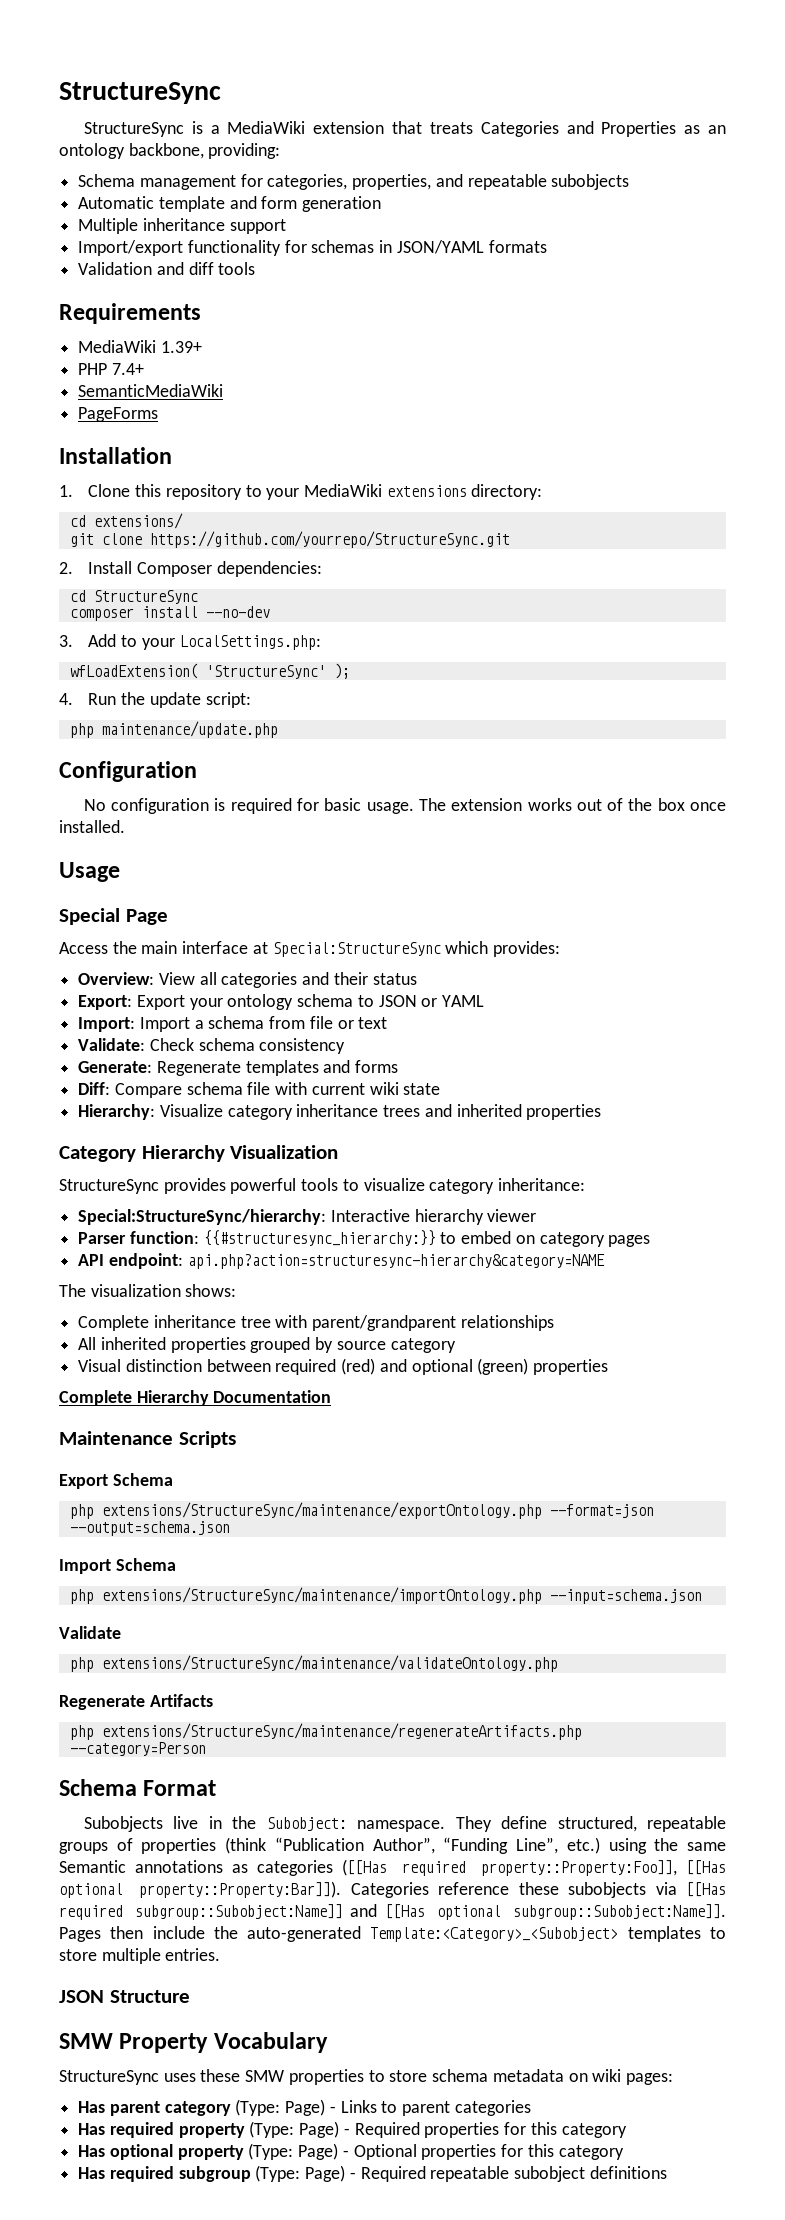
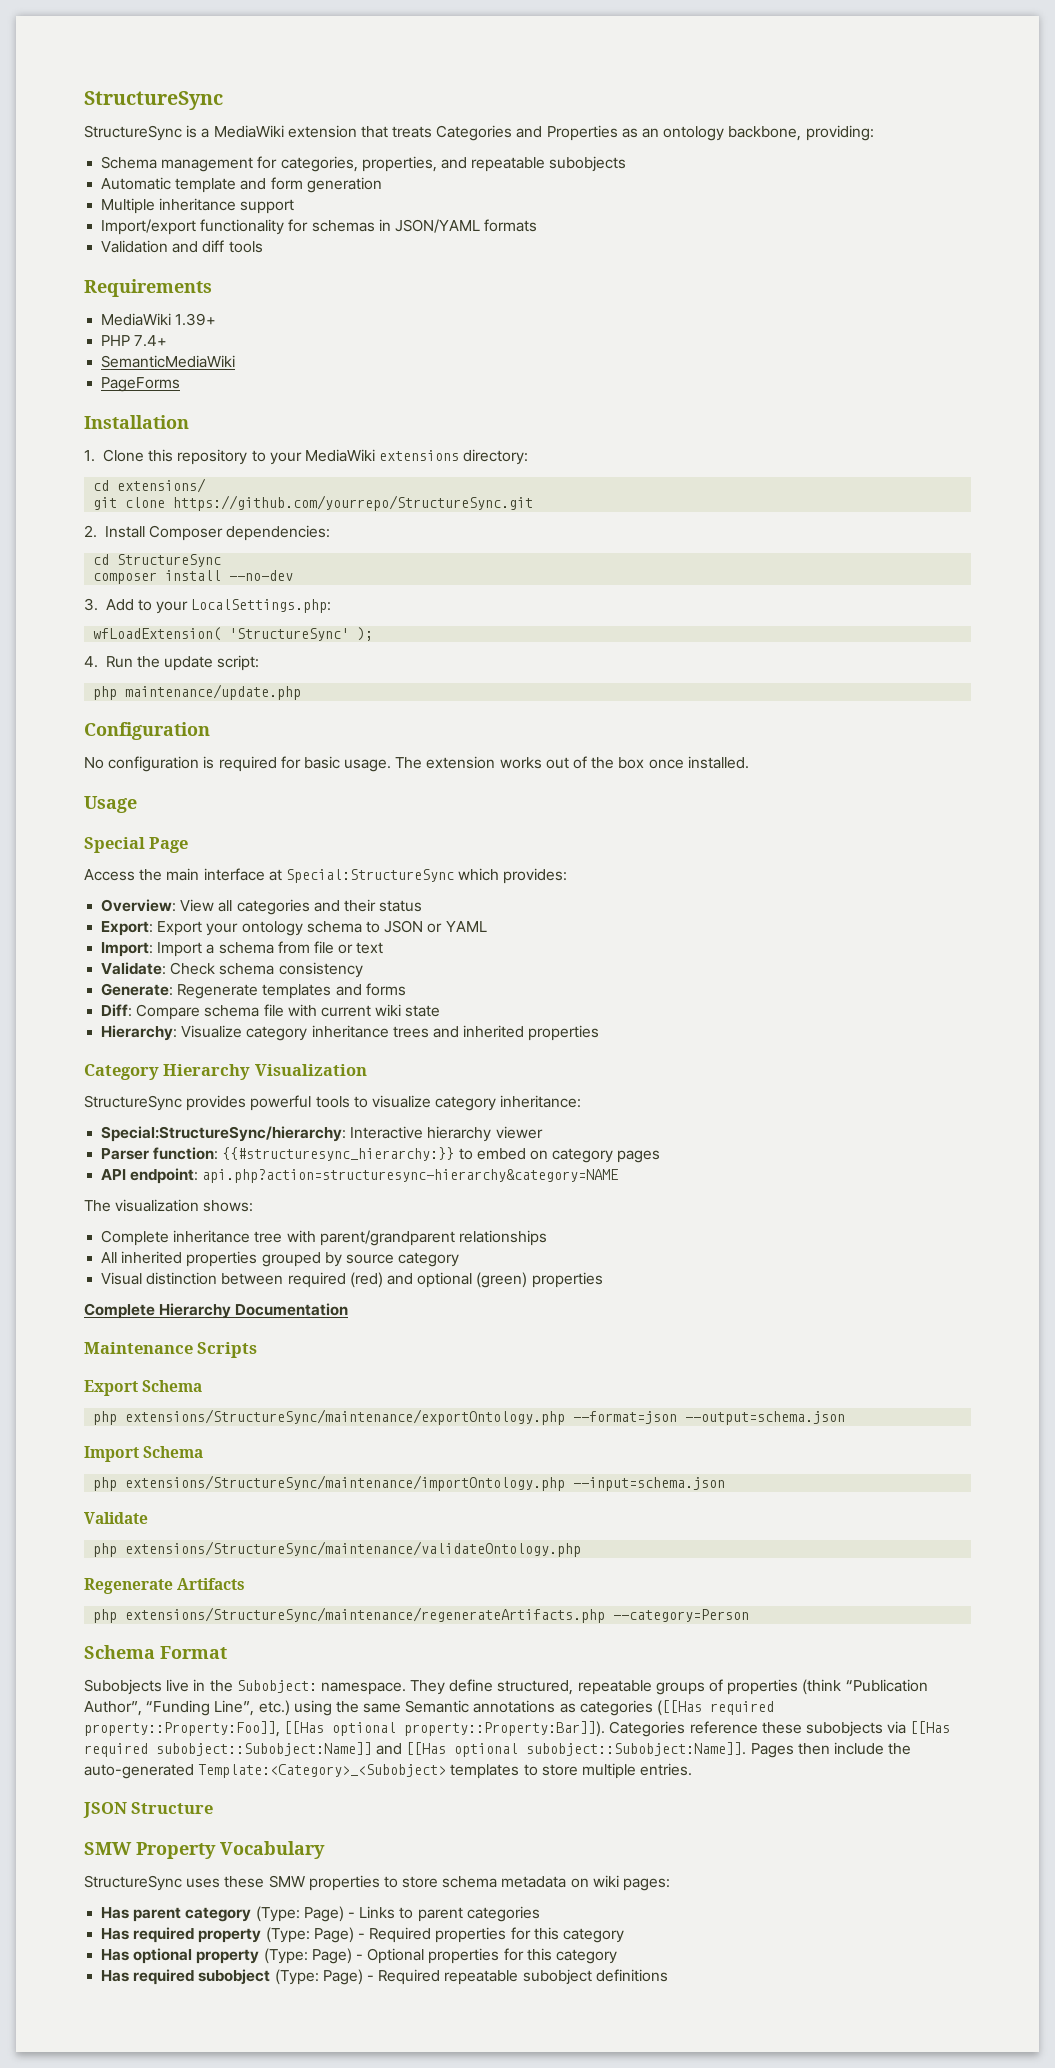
[135,1904,344,1920] subgroup::Subobject:Name]] -> [156,1742,372,1756] subobject::Subobject:Name]]
[513,1904,726,1920] subgroup::Subobject:Name]]. -> [526,1742,747,1756] subobject::Subobject:Name]].
[178,2166,251,2182] subgroup -> [198,1969,271,1985] subobject

